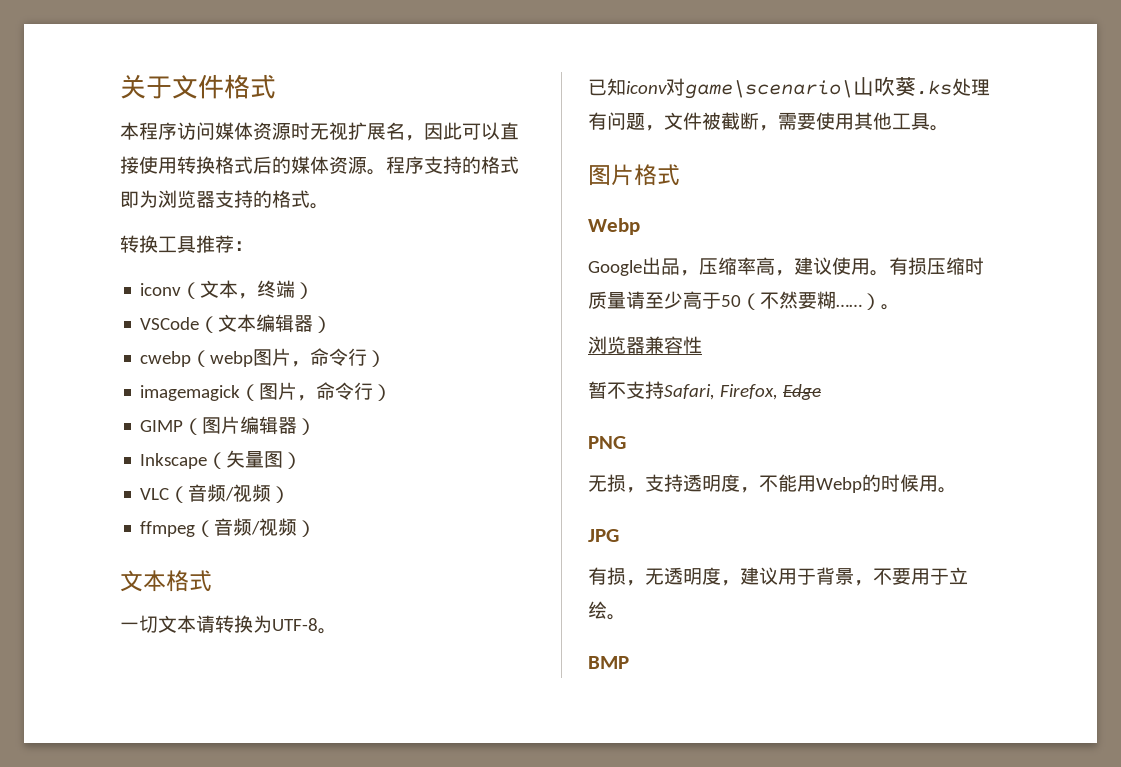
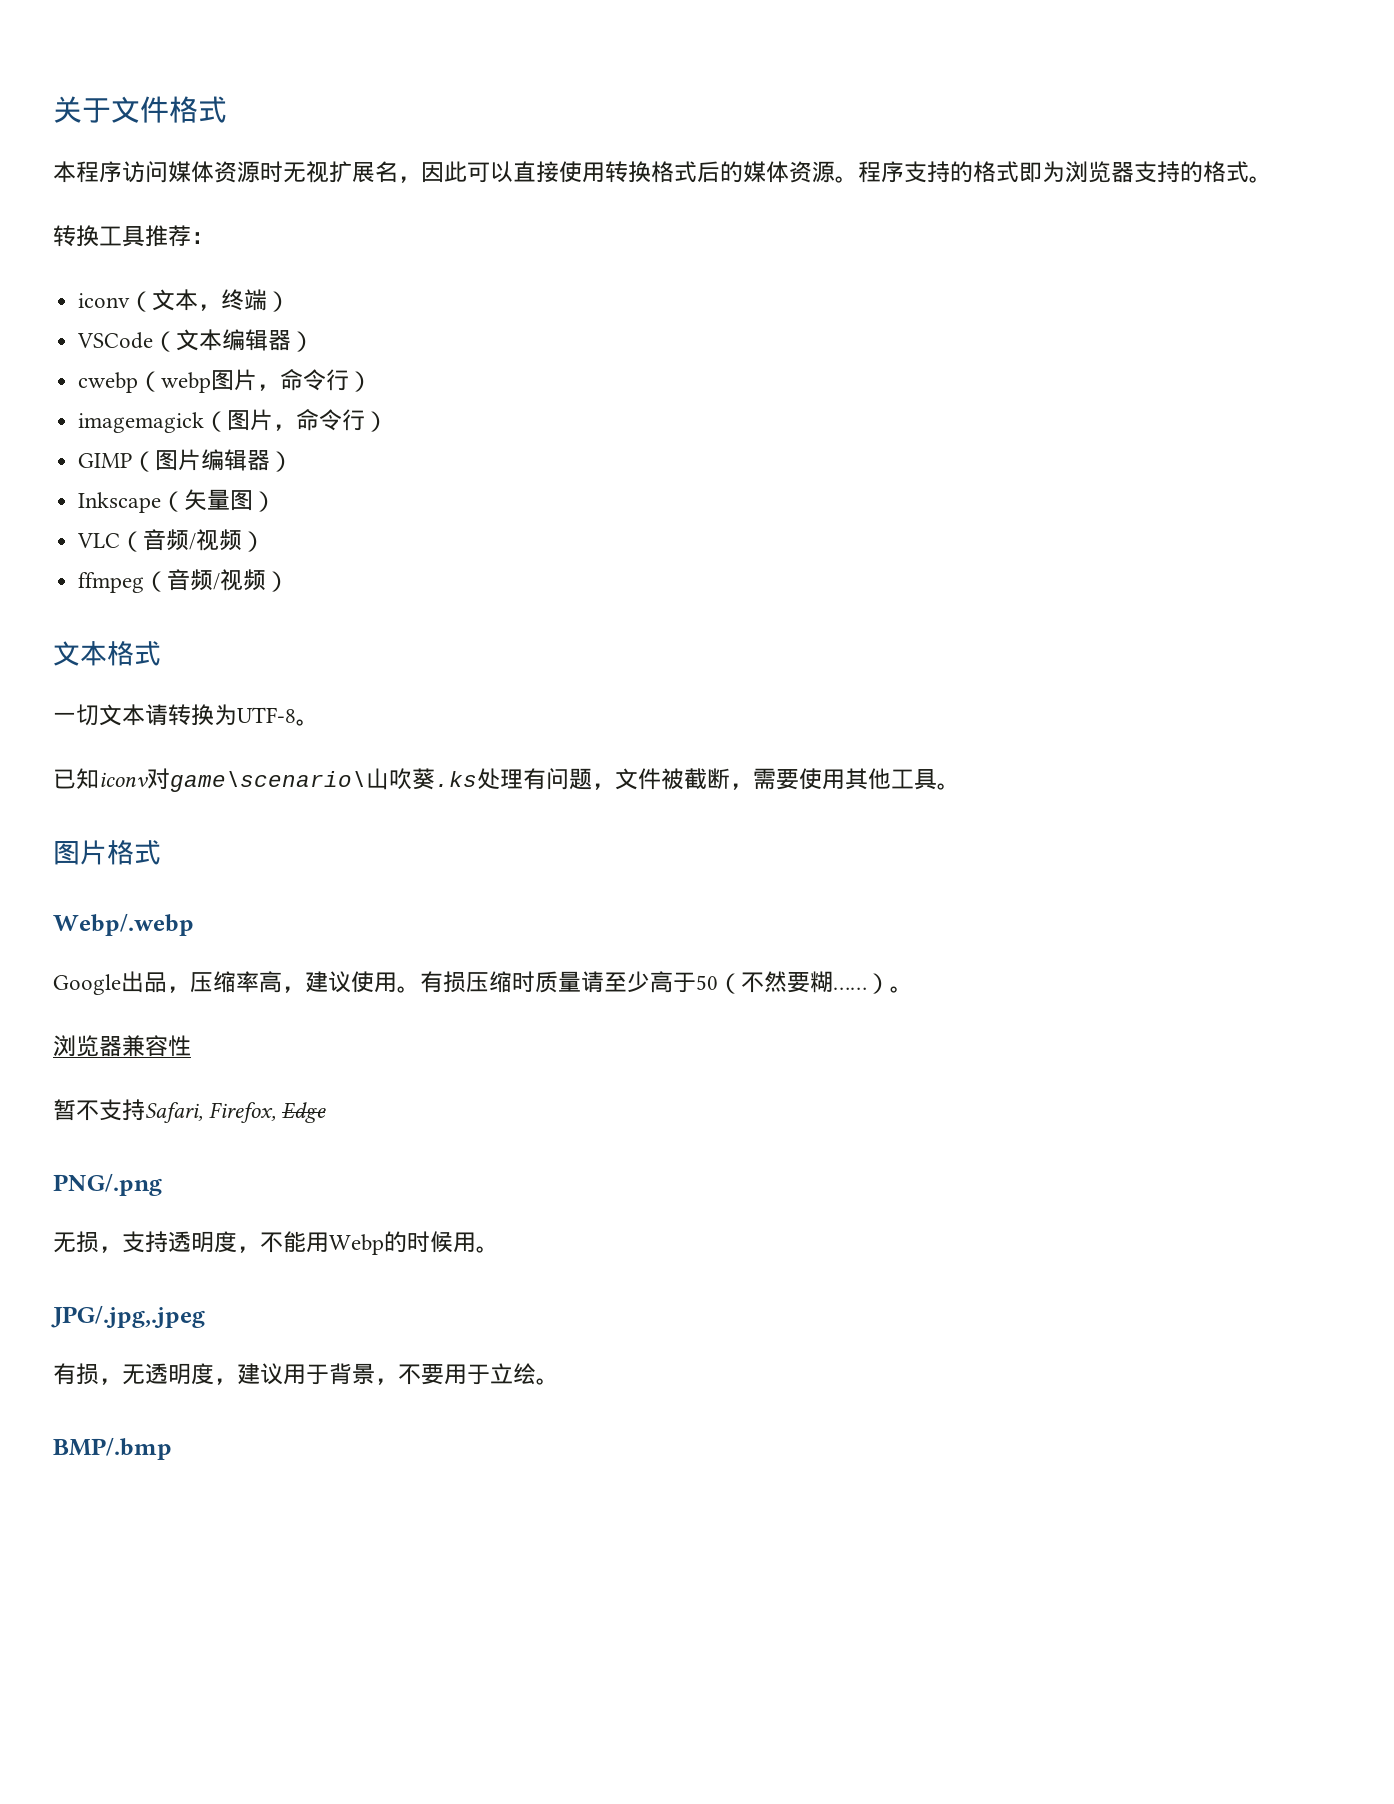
[588,218,640,235] Webp -> [53,913,194,936] Webp/.webp
[588,436,626,449] PNG -> [53,1173,162,1196] PNG/.png
[588,529,619,542] JPG -> [51,1305,205,1328] JPG/.jpg,.jpeg
[588,656,629,669] BMP -> [53,1437,172,1460] BMP/.bmp

